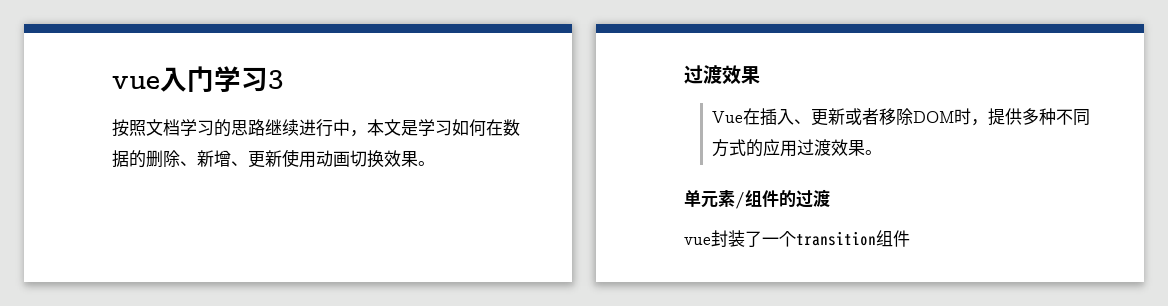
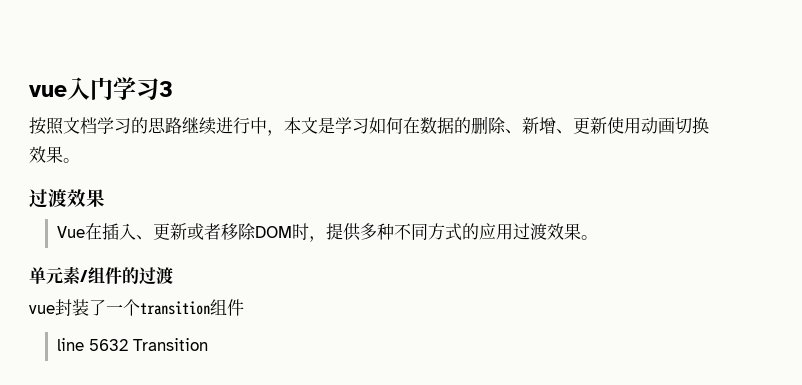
(910, 238) none -> [56,338,208,351] // line 5632 Transition

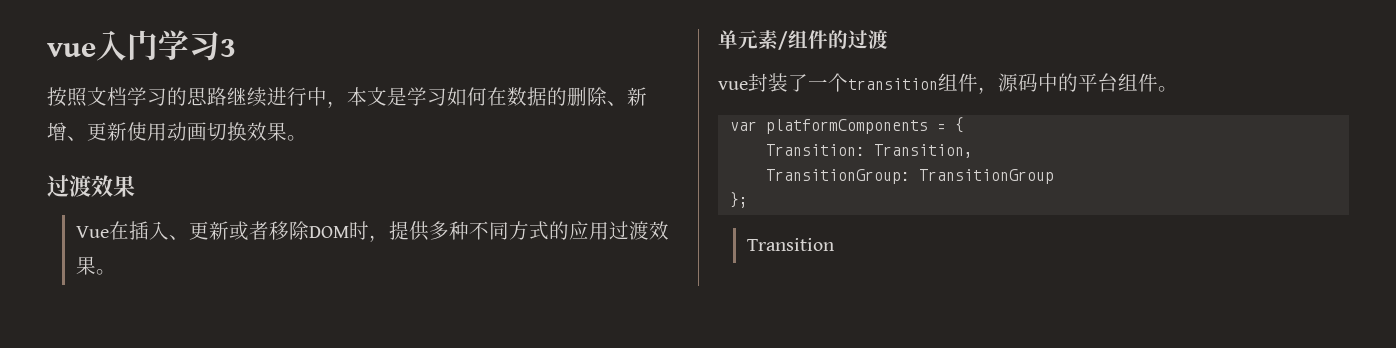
[56,338,128,351] // line 5632 -> [978,73,1178,94] [729,117,964,134] [765,144,973,158] [765,169,1054,184] [729,192,748,208] ，源码中的平台组件。 // var platformComponents = { // Transition: Transition, // TransitionGroup: TransitionGroup // }; //

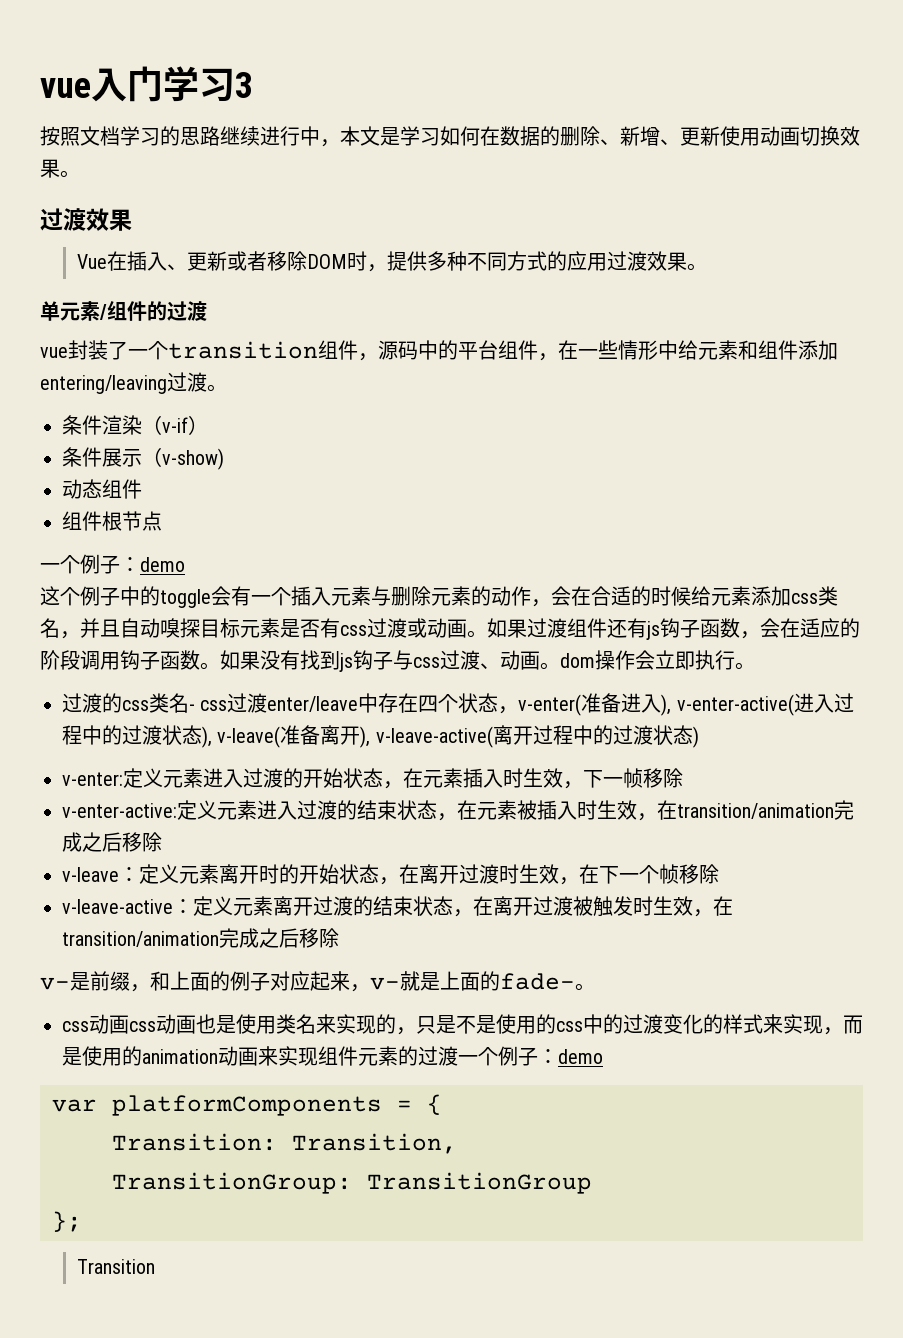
[1158,86,1178,92] 。 -> [538,340,838,361] [40,372,227,394] [62,415,208,435] [62,447,224,470] [62,479,142,499] [62,511,162,531] [40,554,185,574] [40,586,838,608] [40,618,860,640] [40,650,755,672] [62,693,854,716] [62,725,699,748] [62,768,683,789] [62,800,854,821] [62,832,162,852] [62,864,719,885] [62,896,733,917] [62,928,339,948] [40,971,595,992] [62,1014,863,1035] [62,1046,603,1066] ，在一些情形中给元素和组件添加entering/leaving过渡。 // 条件渲染（v-if） // 条件展示（v-show) // 动态组件 // 组件根节点 // 一个例子：demo // 这个例子中的toggle会有一个插入元素与删除元素的动作，会在合适的时候给元素添加css类名，并且自动嗅探目标元素是否有css过渡或动画。如果过渡组件还有js钩子函数，会在适应的阶段调用钩子函数。如果没有找到js钩子与css过渡、动画。dom操作会立即执行。 // 过渡的css类名- css过渡enter/leave中存在四个状态，v-enter(准备进入), v-enter-active(进入过程中的过渡状态), v-leave(准备离开), v-leave-active(离开过程中的过渡状态) // v-enter:定义元素进入过渡的开始状态，在元素插入时生效，下一帧移除 // v-enter-active:定义元素进入过渡的结束状态，在元素被插入时生效，在transition/animation完成之后移除 // v-leave：定义元素离开时的开始状态，在离开过渡时生效，在下一个帧移除 // v-leave-active：定义元素离开过渡的结束状态，在离开过渡被触发时生效，在transition/animation完成之后移除 // v-是前缀，和上面的例子对应起来，v-就是上面的fade-。 // css动画css动画也是使用类名来实现的，只是不是使用的css中的过渡变化的样式来实现，而是使用的animation动画来实现组件元素的过渡一个例子：demo

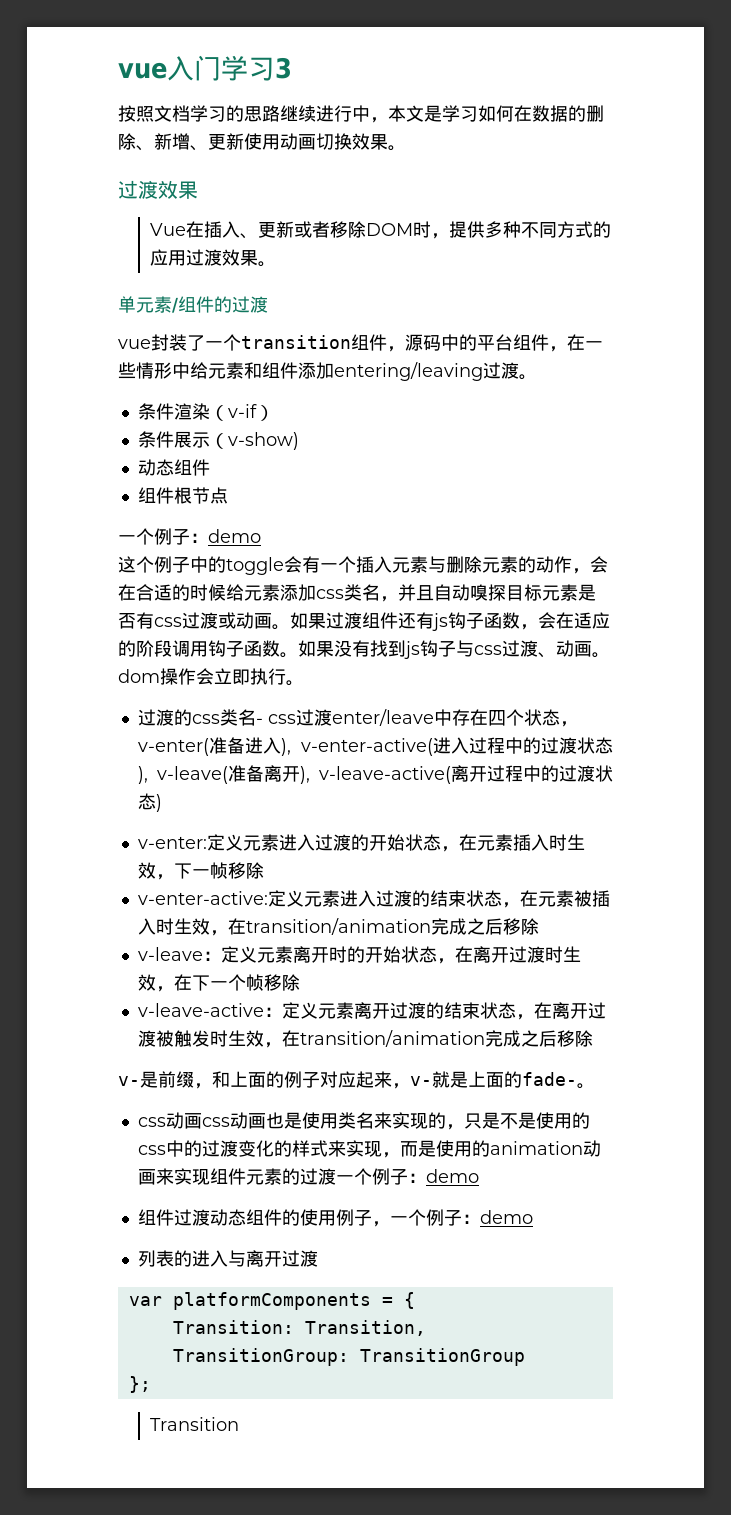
(603, 1056) none -> [137,1209,533,1227] [137,1250,318,1267] // 组件过渡动态组件的使用例子，一个例子：demo // 列表的进入与离开过渡

